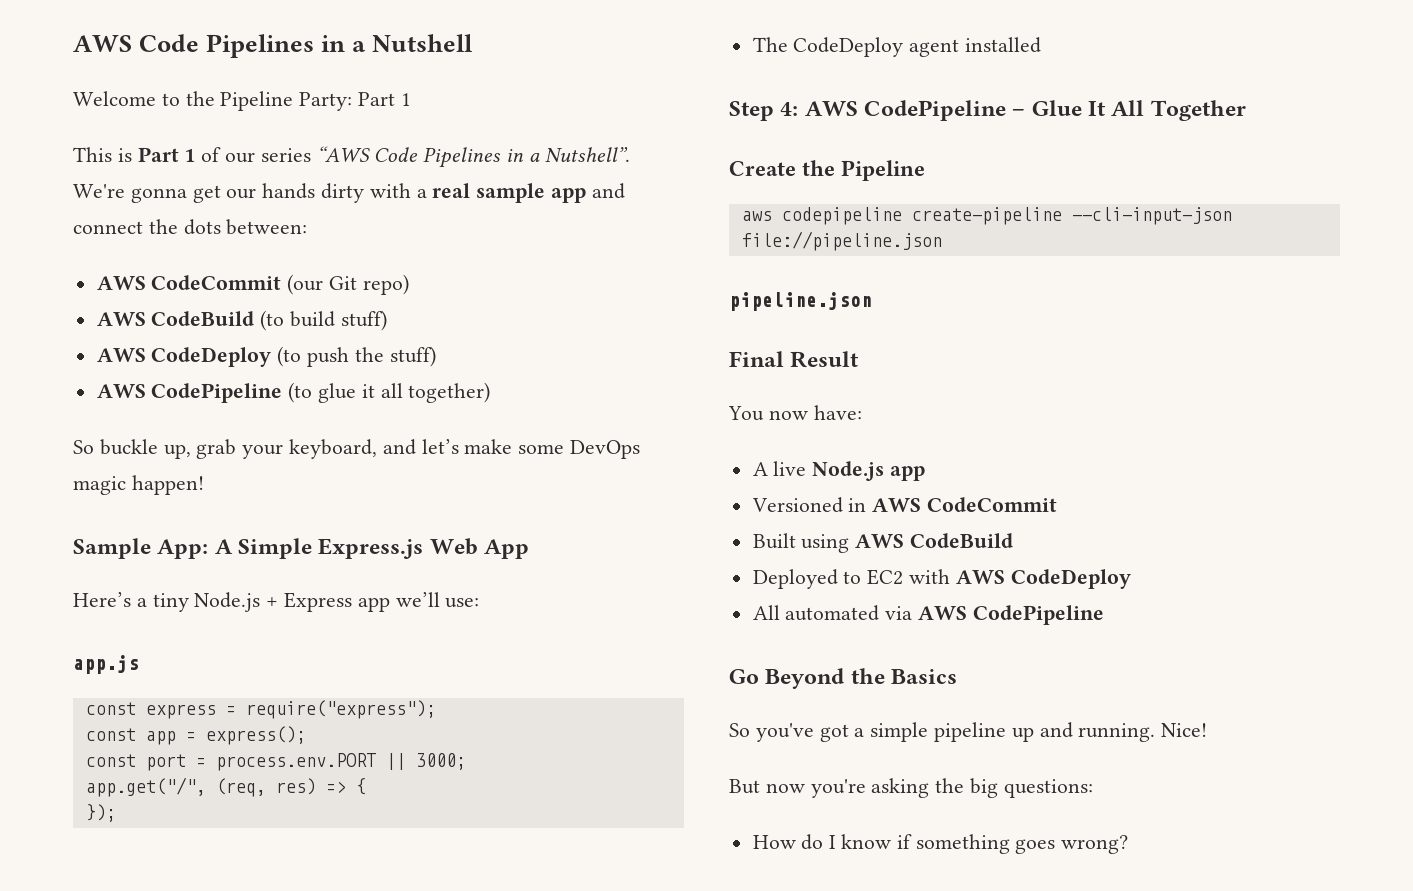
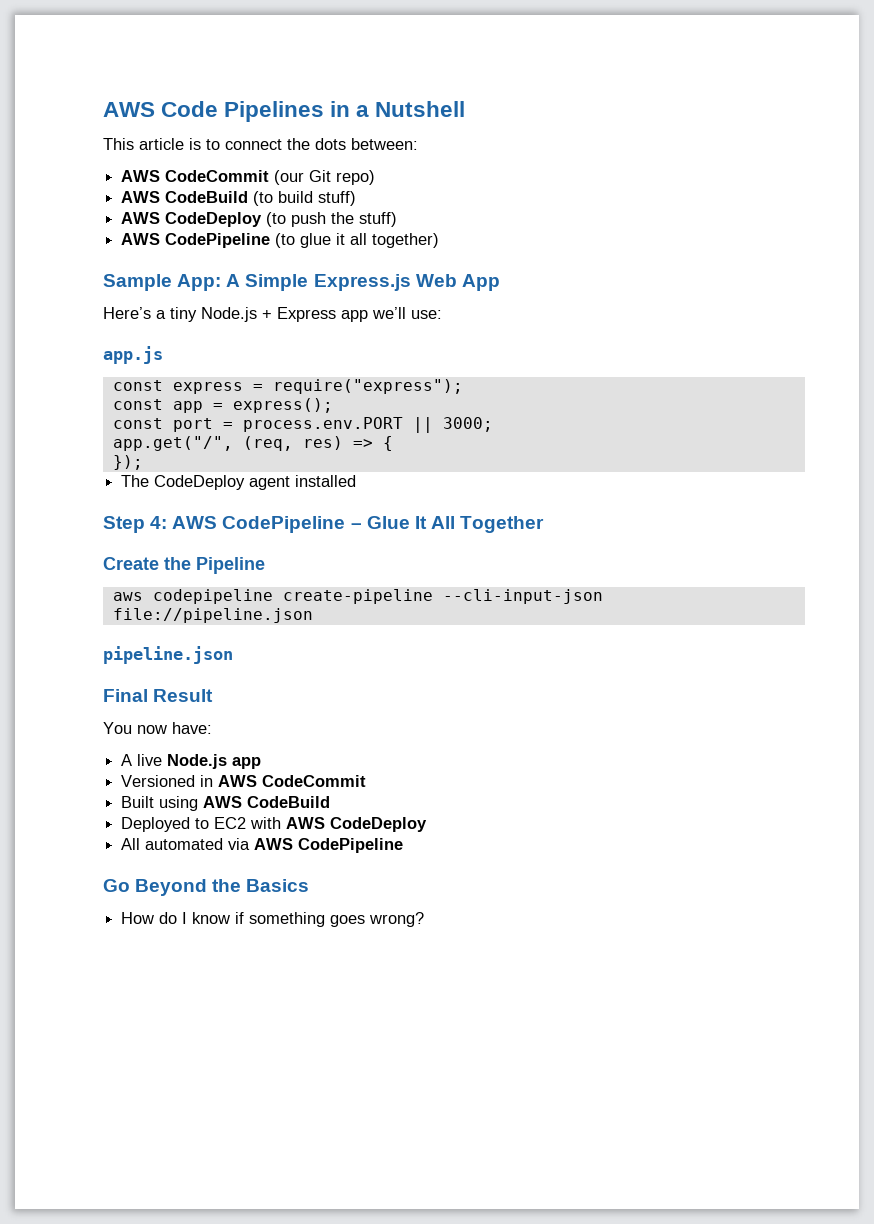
[73,91,411,111] [73,146,630,168] [73,183,625,203] Welcome to the Pipeline Party: Part 1 // This is Part 1 of our series “AWS Code Pipelines in a Nutshell”. We're gonna get our hands dirty with a real sample app and -> [103,138,220,150] This article is to
[73,439,641,459] [73,475,204,495] // So buckle up, grab your keyboard, and let’s make some DevOps magic happen! -> (440, 240) none
[729,722,1208,742] [729,778,1093,798] // So you've got a simple pipeline up and running. Nice! // But now you're asking the big questions: -> (310, 885) none

